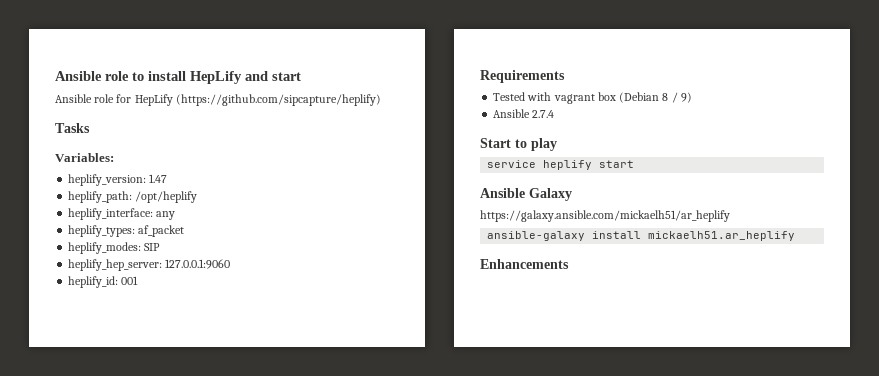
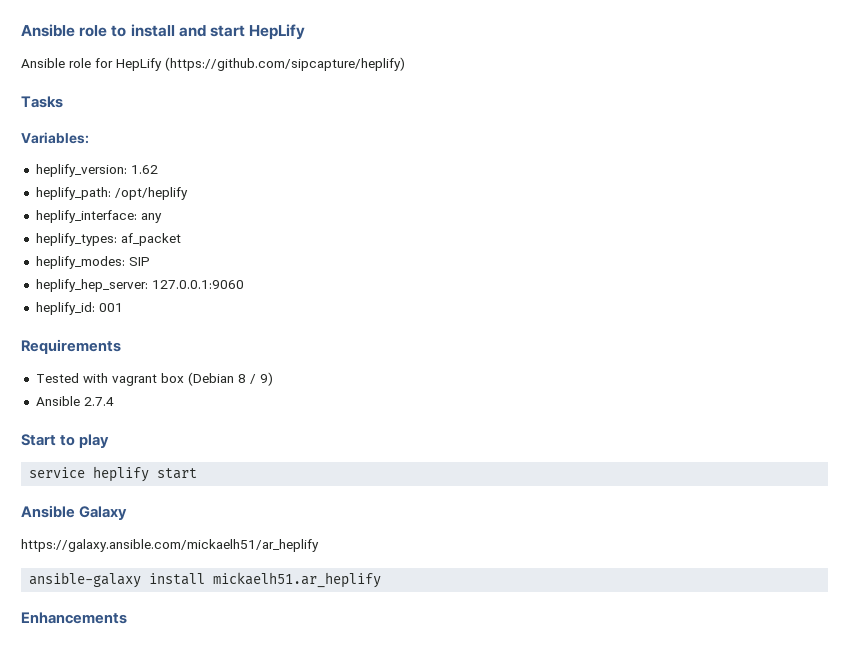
[190,71,242,84] HepLify -> (175, 30) none
(301, 76) none -> [249,24,306,40] HepLify
[149,174,168,183] 1.47 -> [130,165,158,174] 1.62

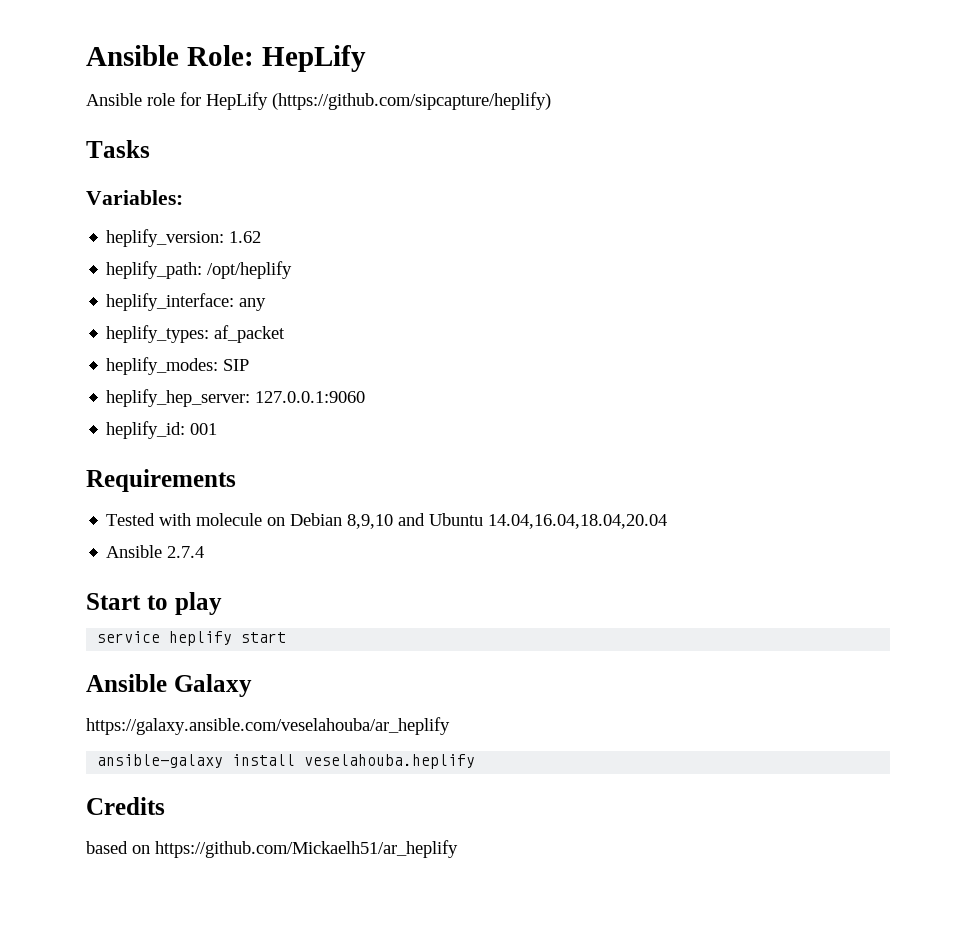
[21,24,245,37] Ansible role to install and start -> [86,45,254,66] Ansible Role:
[111,372,273,386] vagrant box (Debian 8 / 9) -> [196,513,668,529] molecule on Debian 8,9,10 and Ubuntu 14.04,16.04,18.04,20.04
[21,539,319,552] https://galaxy.ansible.com/mickaelh51/ar_heplify -> [86,717,450,735] https://galaxy.ansible.com/veselahouba/ar_heplify
[213,572,382,588] [21,612,127,624] mickaelh51.ar_heplify // Enhancements -> [304,754,476,769] [86,797,165,815] [86,840,458,858] veselahouba.heplify // Credits // based on https://github.com/Mickaelh51/ar_heplify

